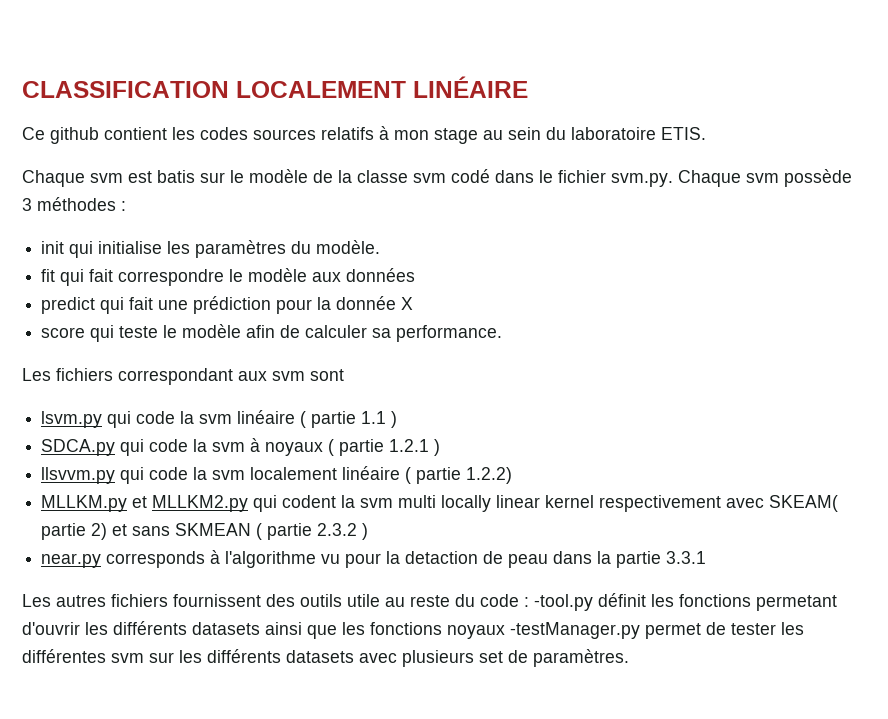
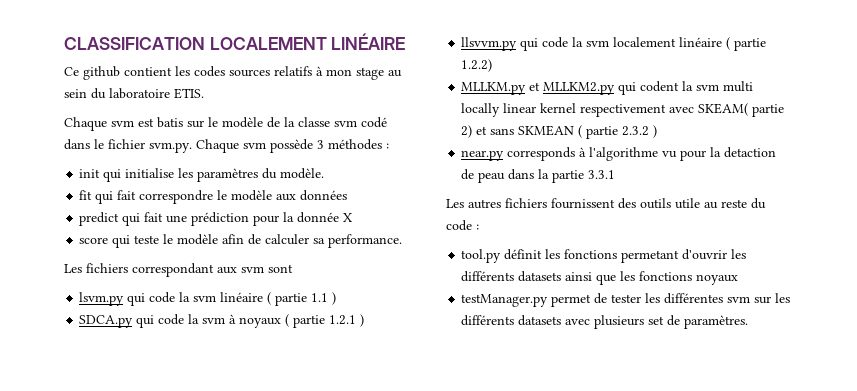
[534,594,593,611] -tool.py -> [461,249,502,263] // tool.py
[510,622,640,639] -testManager.py -> [461,294,549,307] // testManager.py

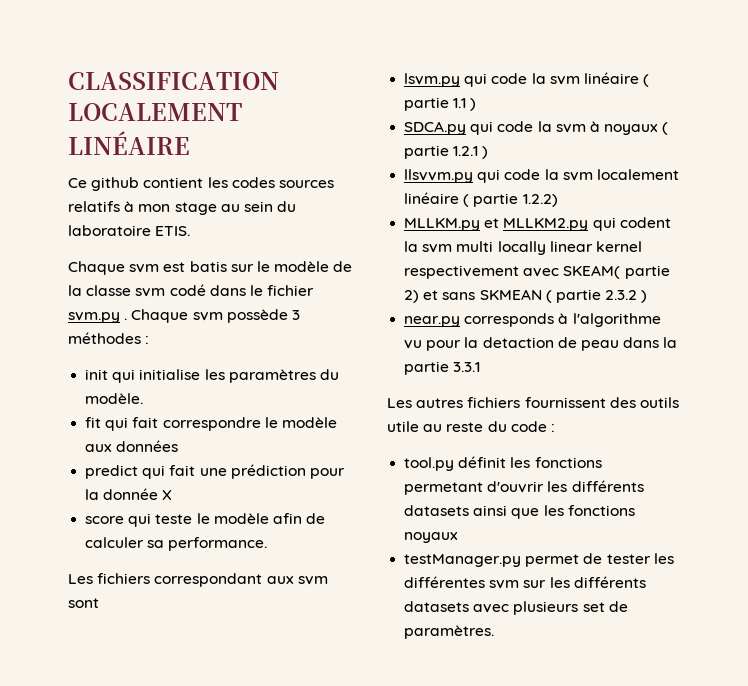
[149,142,192,153] svm.py. -> [68,312,128,323] svm.py .

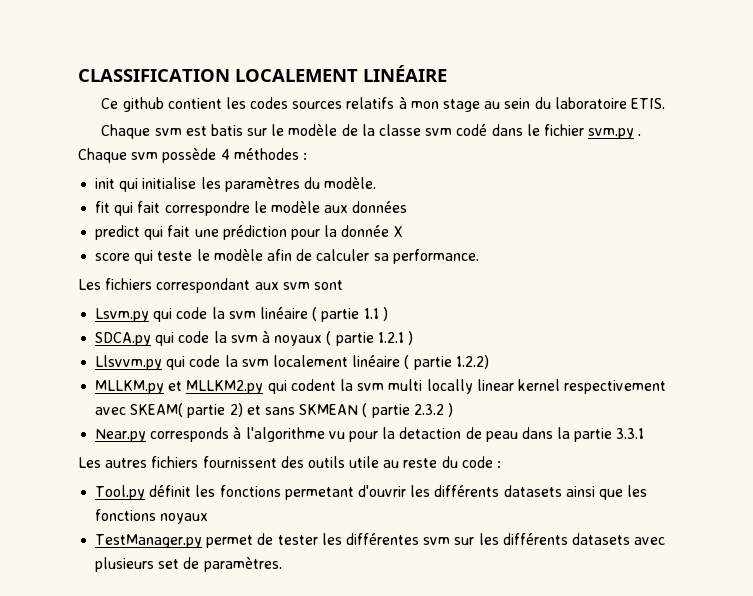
[291,310,300,320] 3 -> [220,149,230,160] 4
[404,73,461,87] lsvm.py -> [95,308,150,322] Lsvm.py
[404,169,474,183] llsvvm.py -> [95,355,163,370] Llsvvm.py
[404,316,461,327] near.py -> [95,429,147,442] Near.py
[404,457,455,471] tool.py -> [95,485,146,500] Tool.py
[404,554,522,567] testManager.py -> [95,534,203,548] TestManager.py

